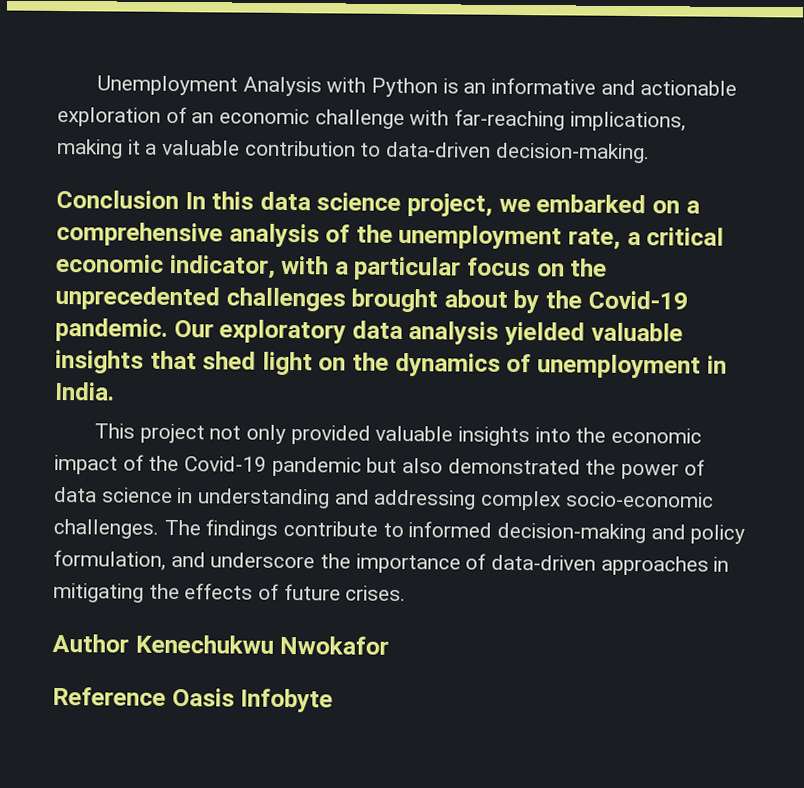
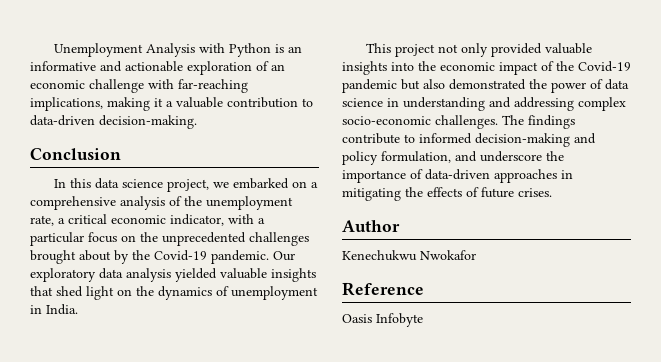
(179, 199) none -> (121, 154) //
(129, 643) none -> (400, 226) //
(166, 696) none -> (424, 289) //

